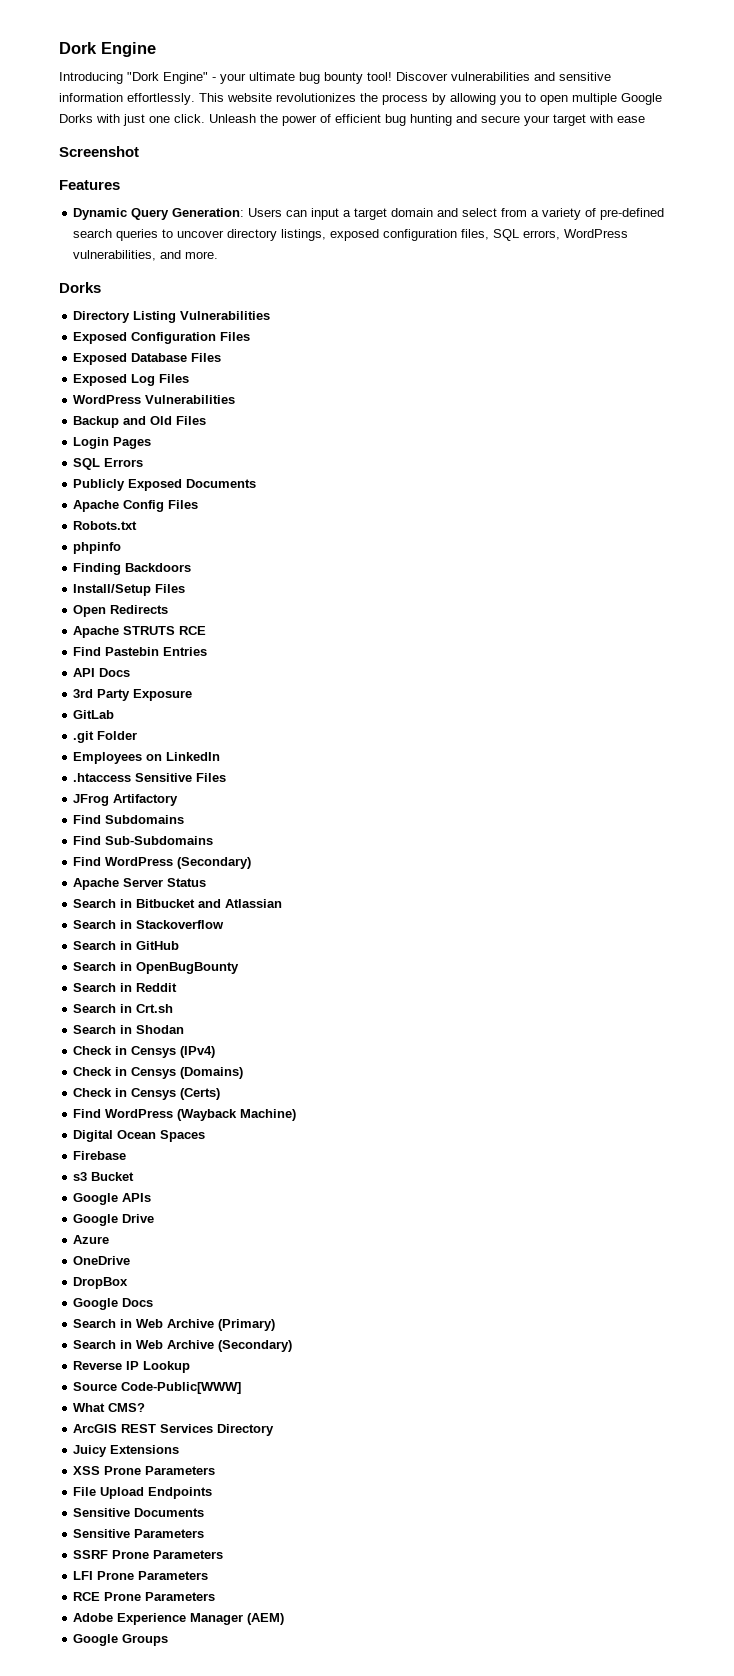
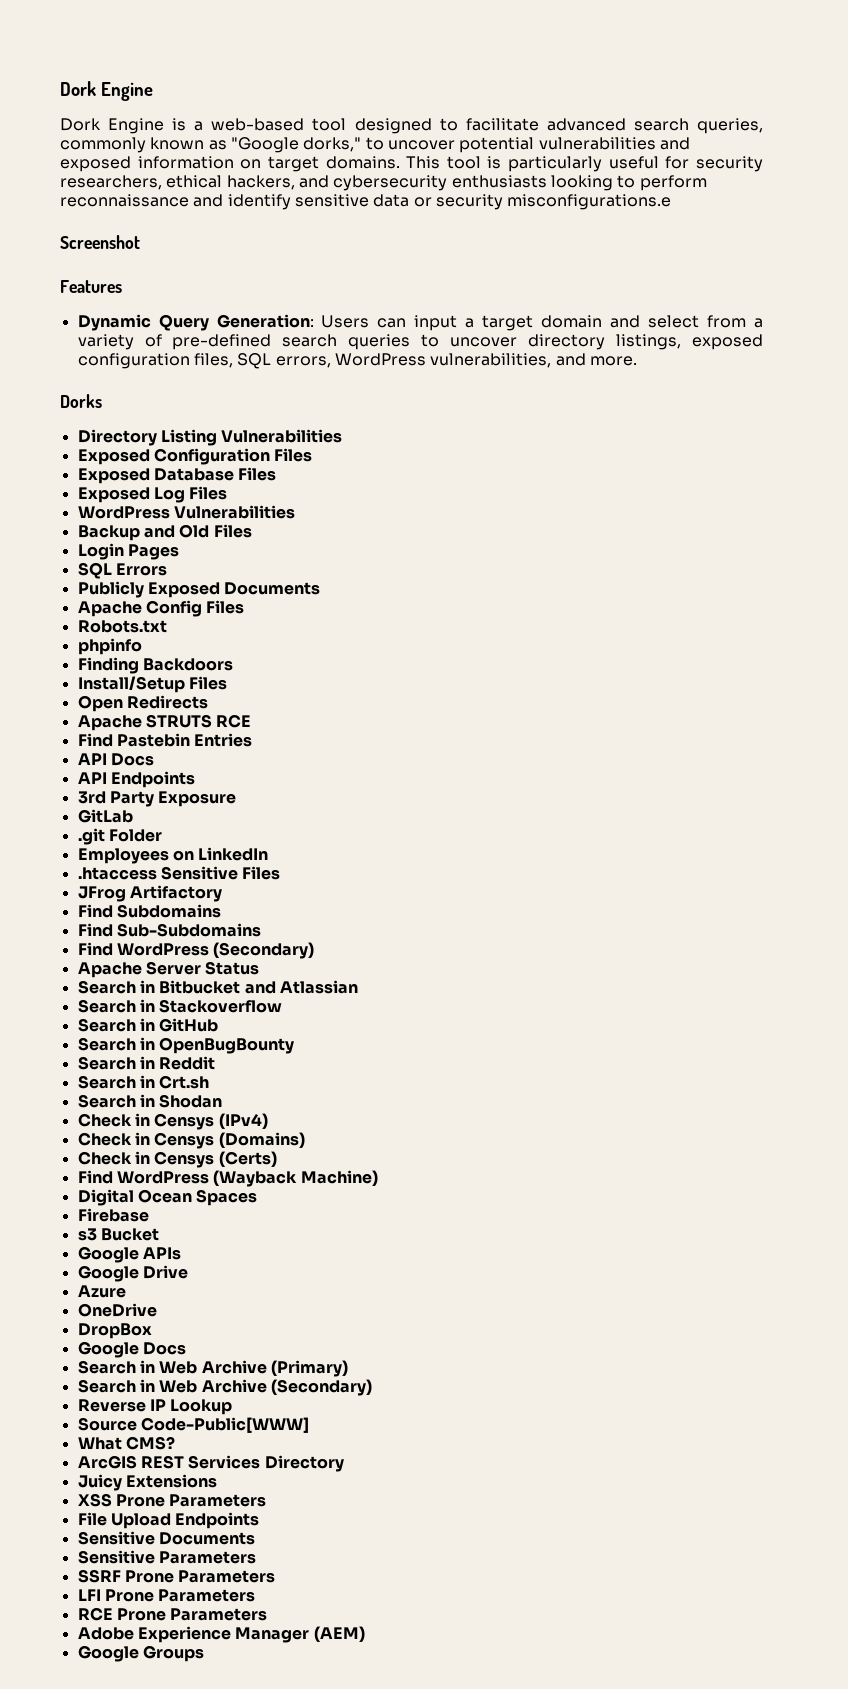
[59,72,611,84] [59,93,662,105] [59,114,645,126] Introducing "Dork Engine" - your ultimate bug bounty tool! Discover vulnerabilities and sensitive information effortlessly. This website revolutionizes the process by allowing you to open multiple Google Dorks with just one click. Unleash the power of efficient bug hunting and secure your target with ease -> [60,118,764,134] [60,137,690,153] [60,156,763,172] [60,175,707,191] [60,194,672,210] Dork Engine is a web-based tool designed to facilitate advanced search queries, commonly known as "Google dorks," to uncover potential vulnerabilities and exposed information on target domains. This tool is particularly useful for security researchers, ethical hackers, and cybersecurity enthusiasts looking to perform reconnaissance and identify sensitive data or security misconfigurations.e
(131, 672) none -> [77,771,195,788] // API Endpoints

